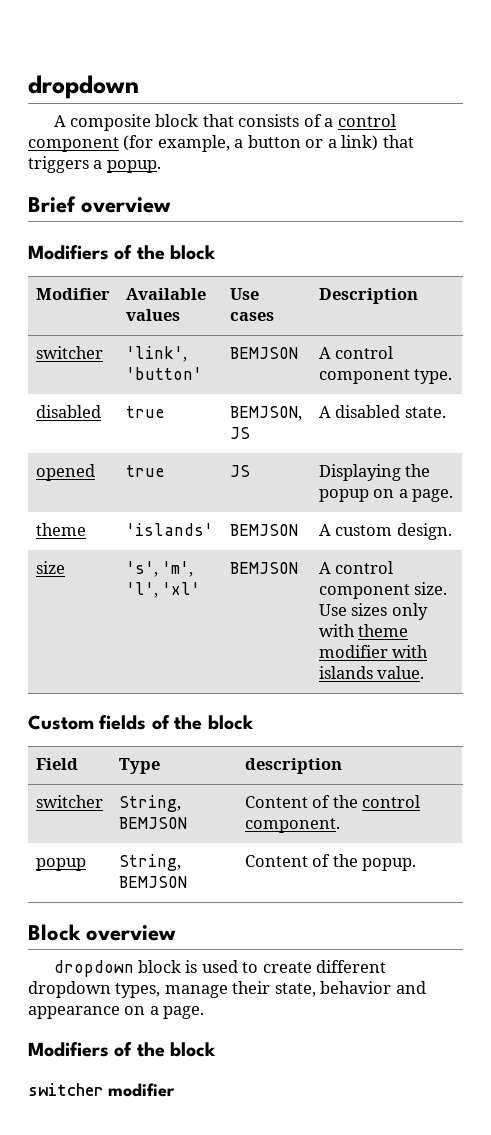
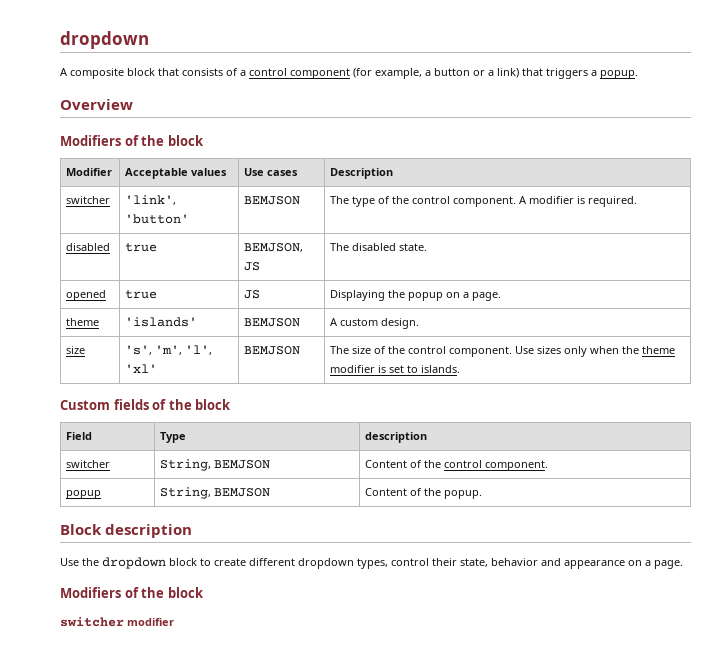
[28,196,172,213] Brief overview -> [60,99,133,110] Overview
[125,288,206,300] Available -> [125,168,189,179] Acceptable
[318,346,394,359] [318,369,453,384] A control component type. -> [330,196,638,207] The type of the control component. A modifier is required.
[318,406,331,418] A -> [330,243,350,251] The
[318,561,394,574] [318,582,448,599] [318,603,428,620] [318,624,409,637] [318,645,429,658] [318,666,425,679] A control component size. Use sizes only with theme modifier with islands value. -> [330,346,676,357] [330,365,461,373] The size of the control component. Use sizes only when the theme modifier is set to islands.
[86,925,177,941] [53,960,238,977] overview // dropdown block is used -> [105,524,193,538] [60,557,197,569] description // Use the dropdown block
[164,985,228,998] manage -> [391,558,429,566] control

